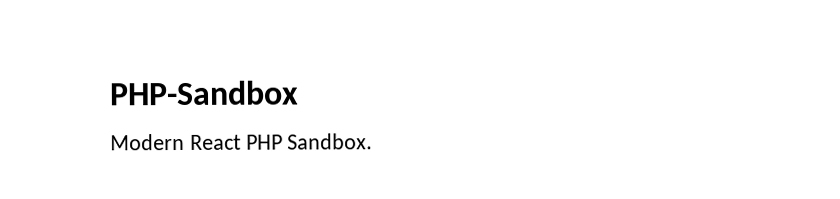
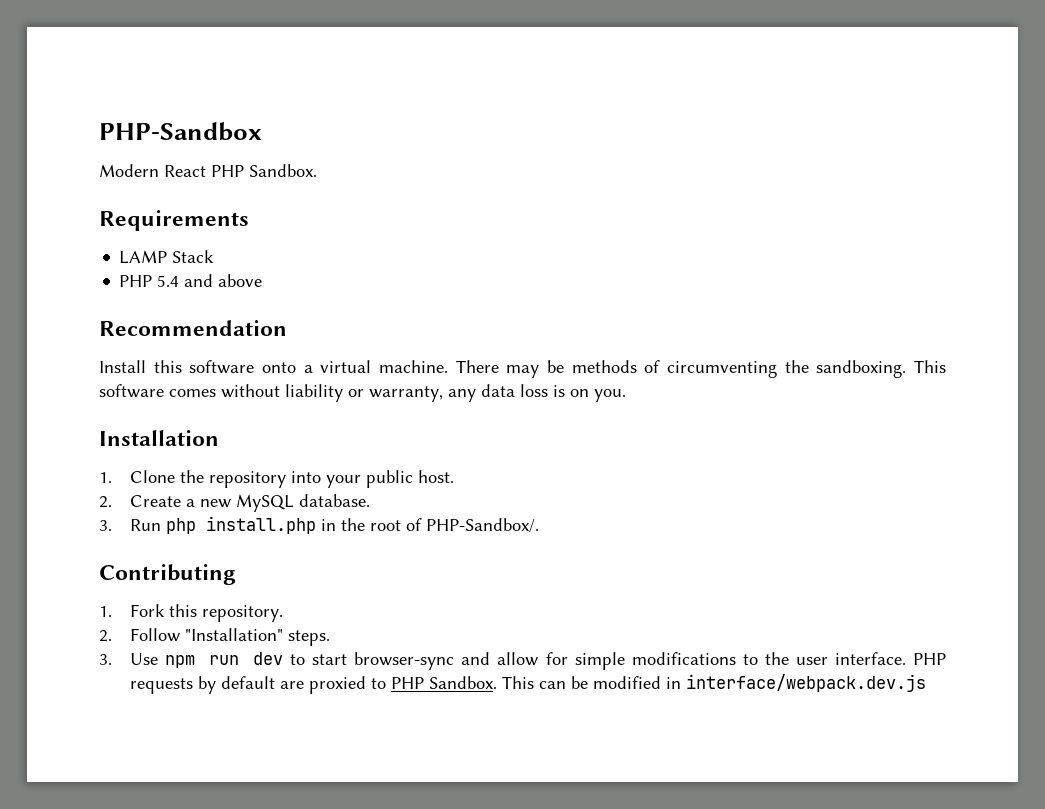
(374, 141) none -> [99,210,249,231] [119,250,215,264] [119,274,263,287] [99,320,287,336] [99,360,946,378] [99,384,626,402] [99,430,219,446] [99,470,454,488] [99,494,370,512] [99,516,539,534] [99,564,236,585] [99,604,283,622] [99,628,330,646] [99,652,947,670] [129,674,926,694] // Requirements // LAMP Stack // PHP 5.4 and above // Recommendation // Install this software onto a virtual machine. There may be methods of circumventing the sandboxing. This software comes without liability or warranty, any data loss is on you. // Installation // 1. Clone the repository into your public host. // 2. Create a new MySQL database. // 3. Run php install.php in the root of PHP-Sandbox/. // Contributing // 1. Fork this repository. // 2. Follow "Installation" steps. // 3. Use npm run dev to start browser-sync and allow for simple modifications to the user interface. PHP requests by default are proxied to PHP Sandbox. This can be modified in interface/webpack.dev.js

